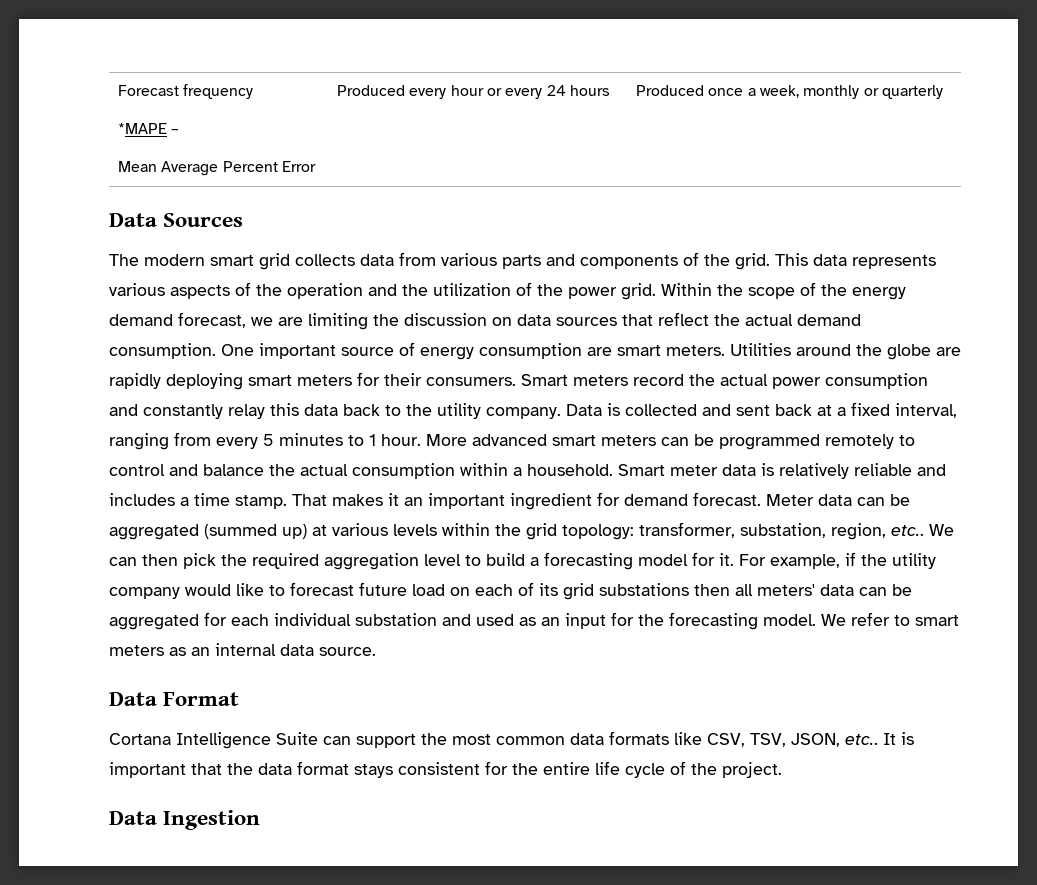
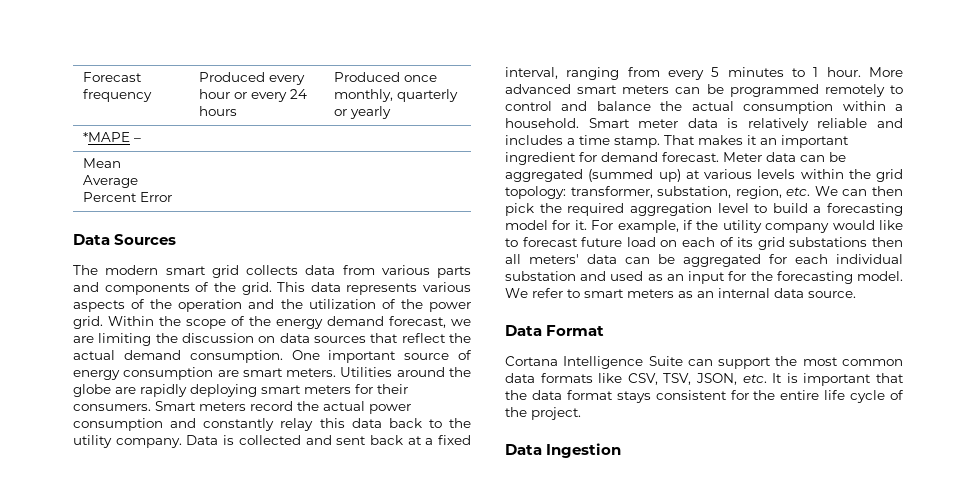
[747,85,944,99] a week, monthly or quarterly -> [334,89,459,102] [334,106,392,119] monthly, quarterly or yearly
[891,525,924,536] etc.. -> [786,187,811,196] etc.
[845,734,878,745] etc.. -> [742,374,767,383] etc.

